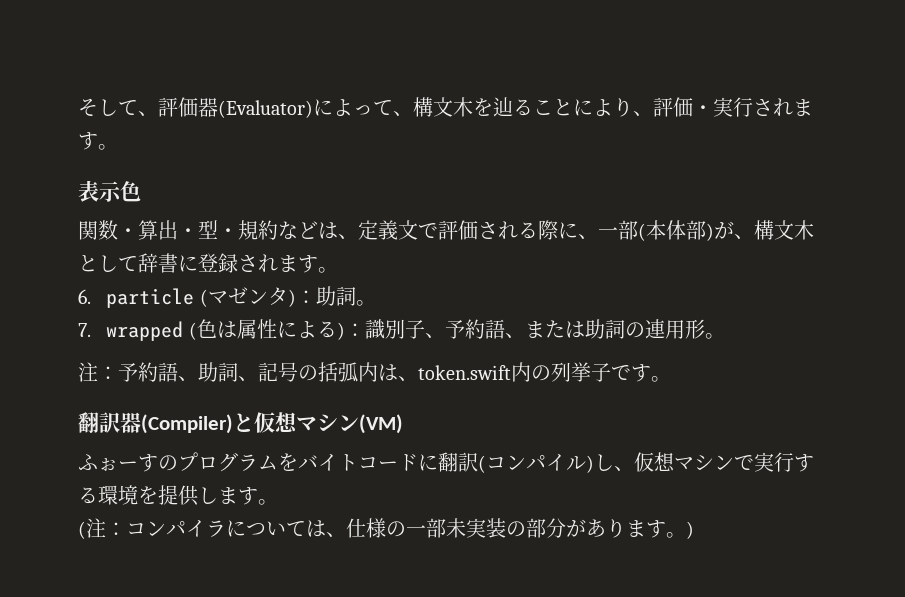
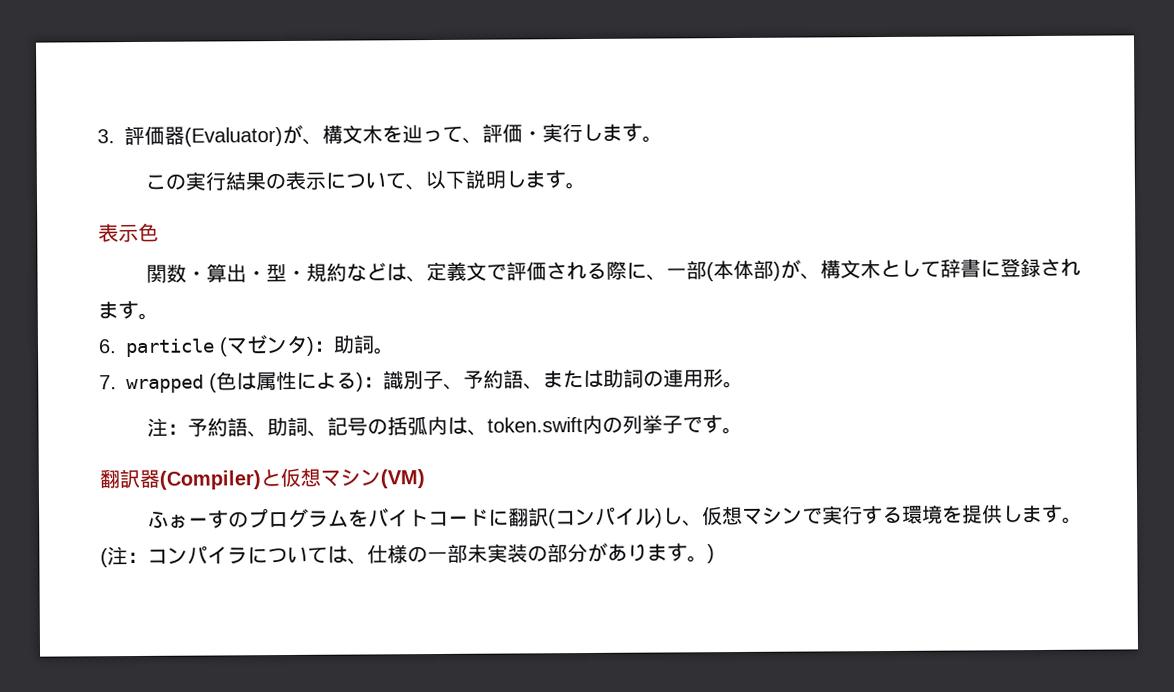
[78,98,158,116] そして、 -> [97,129,115,144] 3.
[313,99,393,116] によって -> [282,124,303,145] が
[513,97,793,117] ることにより、評価・実行され -> [422,123,663,144] [145,169,527,191] って、評価・実行します。 // この実行結果の表示について、以下説明し

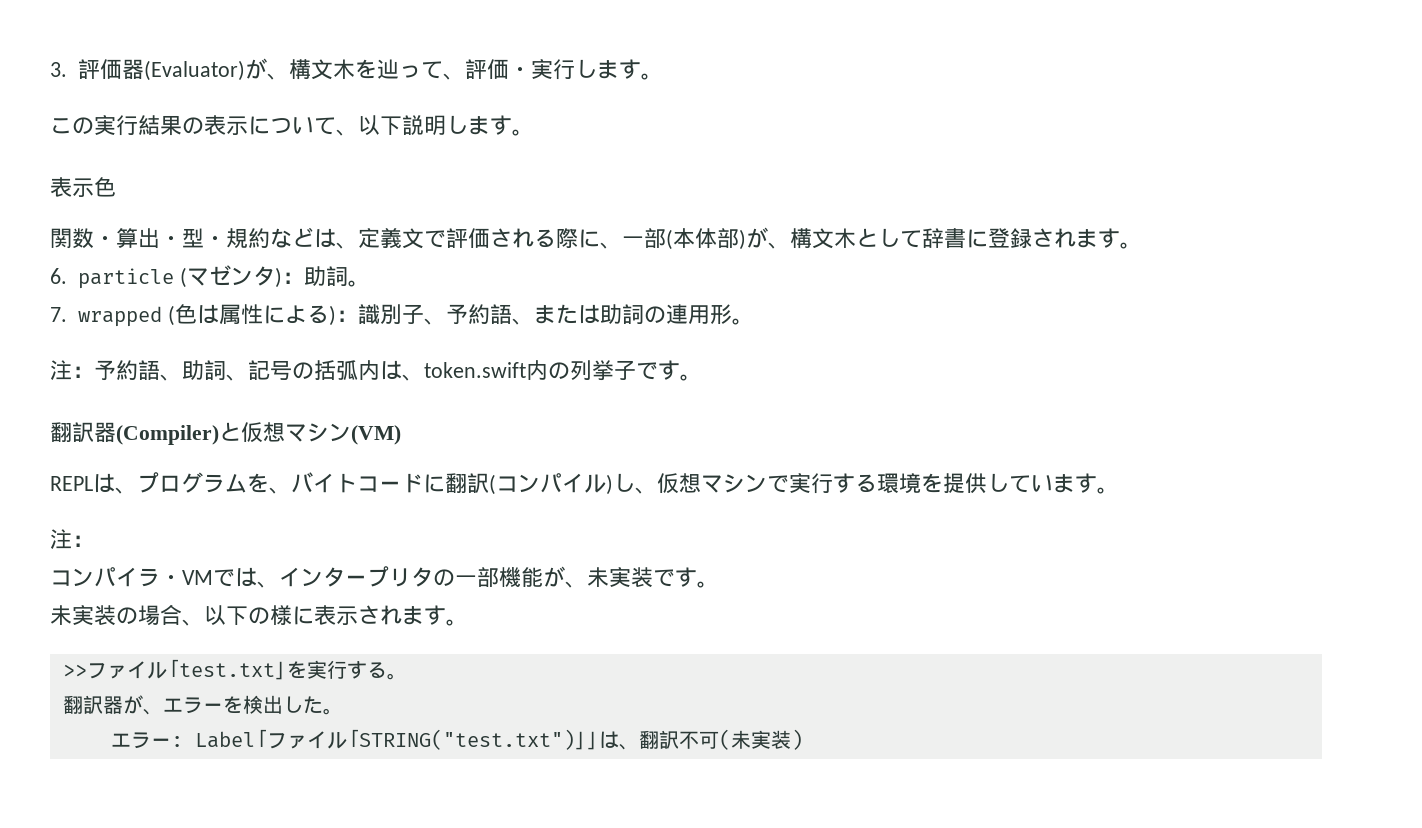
[148,510,250,529] ふぉーすの -> [50,473,137,494] REPLは、
(370, 518) none -> [269,487,291,494] 、
[1022,504,1084,524] [100,546,148,568] ます。 // (注： -> [1009,473,1119,494] [50,529,94,549] ています。 // 注： //
[247,542,708,565] については、仕様の一部未実装の部分があります。 -> [160,566,719,588] [50,604,468,626] [62,659,407,680] [62,695,343,715] [110,729,791,750] ・VMでは、インタープリタの一部機能が、未実装です。 // 未実装の場合、以下の様に表示されます。 // >>ファイル「test.txt」を実行する。 // 翻訳器が、エラーを検出した。 // エラー: Label「ファイル「STRING("test.txt")」」は、翻訳不可(未実装

